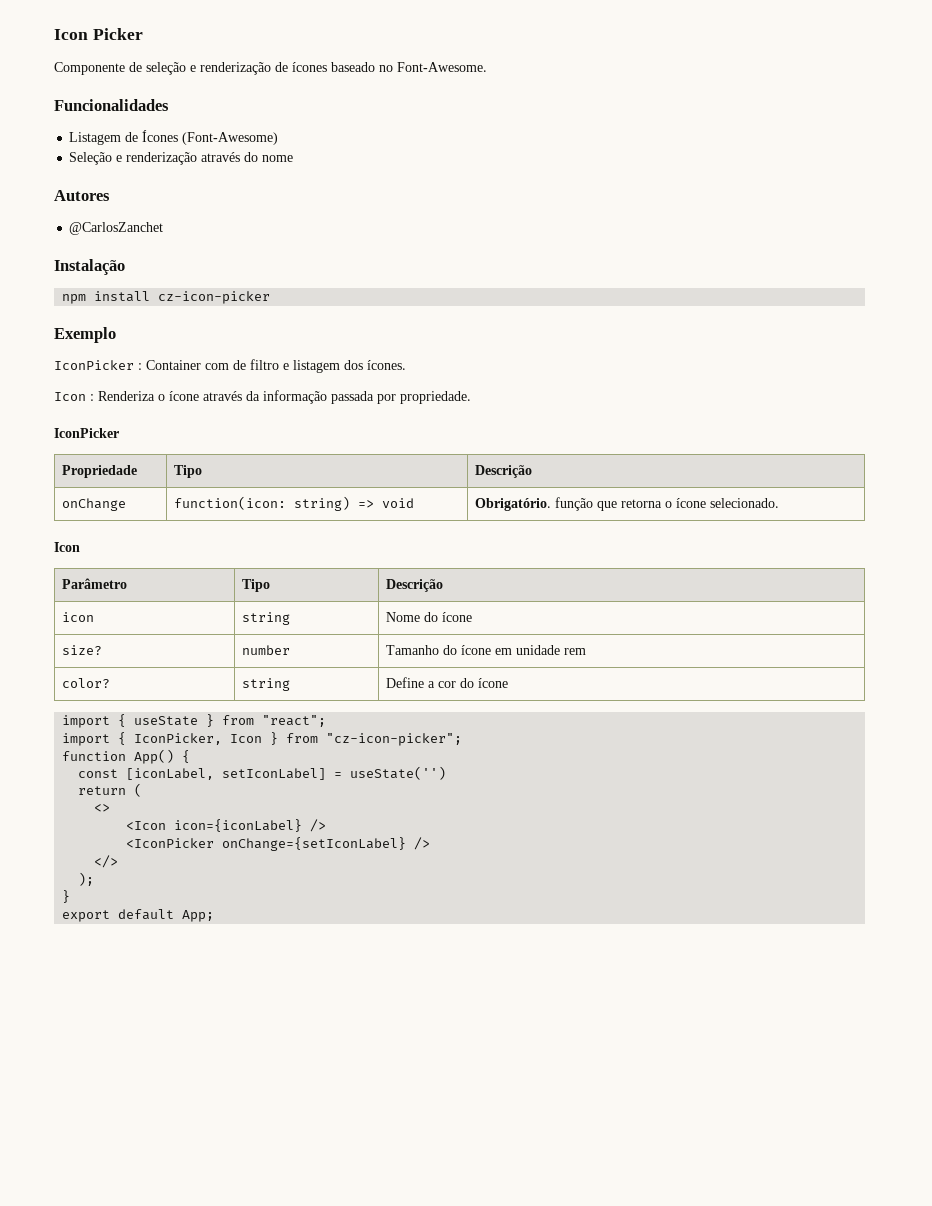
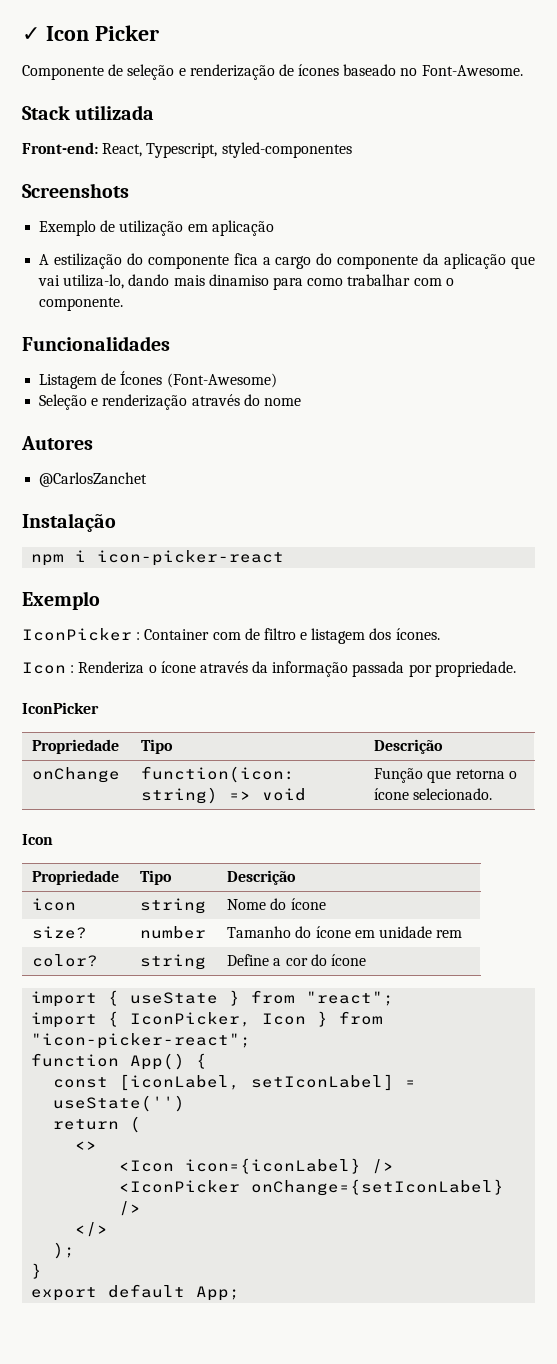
(54, 34) none -> [22,27,40,41] ✓
(487, 67) none -> [22,105,155,120] [22,142,352,158] [22,183,129,198] [39,220,274,236] [39,253,535,269] [38,274,454,290] [39,297,124,311] // Stack utilizada // Front-end: React, Typescript, styled-componentes // Screenshots // Exemplo de utilização em aplicação // A estilização do componente fica a cargo do componente da aplicação que vai utiliza-lo, dando mais dinamiso para como trabalhar com o componente.
[94,291,271,304] install cz-icon-picker -> [75,550,285,566] i icon-picker-react
[475,497,594,511] Obrigatório. função -> [374,768,424,783] Função
[62,578,128,589] Parâmetro -> [32,870,120,885] Propriedade
[326,733,463,746] "cz-icon-picker"; -> [31,1033,252,1049] "icon-picker-react";

